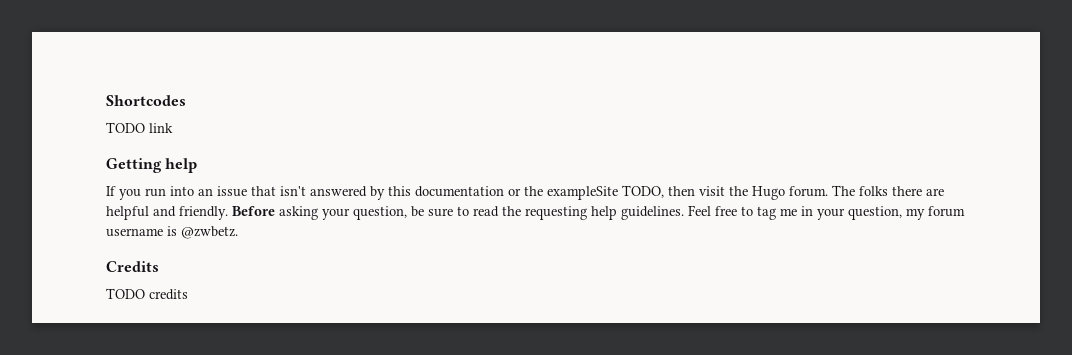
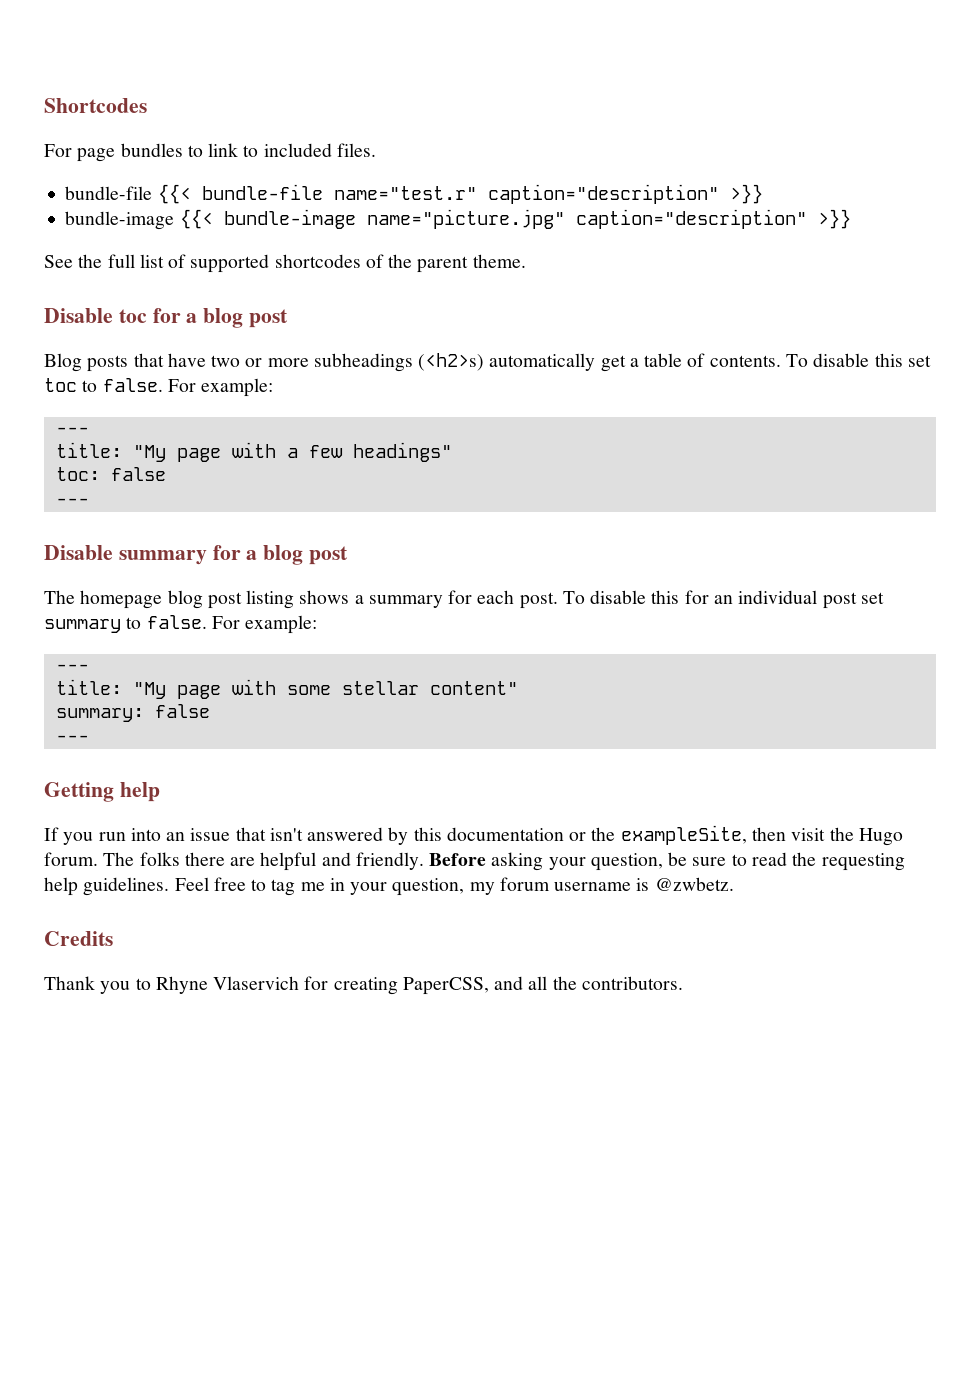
[106,122,173,133] TODO link -> [44,143,376,162] [65,184,763,204] [65,209,851,230] [44,254,526,273] [44,308,289,328] [44,353,931,372] [44,378,274,397] [55,427,89,434] [55,442,452,462] [55,467,166,481] [55,498,89,505] [44,545,349,565] [44,590,884,609] [44,615,318,634] [55,664,89,671] [55,679,518,699] [55,704,210,722] [55,735,89,742] For page bundles to link to included files. // bundle-file {{< bundle-file name="test.r" caption="description" >}} // bundle-image {{< bundle-image name="picture.jpg" caption="description" >}} // See the full list of supported shortcodes of the parent theme. // Disable toc for a blog post // Blog posts that have two or more subheadings (<h2>s) automatically get a table of contents. To disable this set toc to false. For example: // --- // title: "My page with a few headings" // toc: false // --- // Disable summary for a blog post // The homepage blog post listing shows a summary for each post. To disable this for an individual post set summary to false. For example: // --- // title: "My page with some stellar content" // summary: false // ---
[547,185,664,200] exampleSite TODO, -> [620,825,747,845] exampleSite,
[106,288,188,300] TODO credits -> [44,976,683,995] Thank you to Rhyne Vlaservich for creating PaperCSS, and all the contributors.

